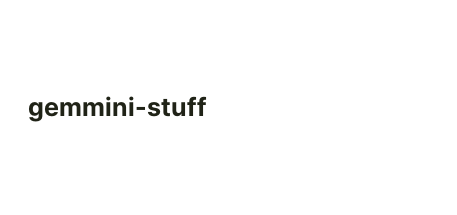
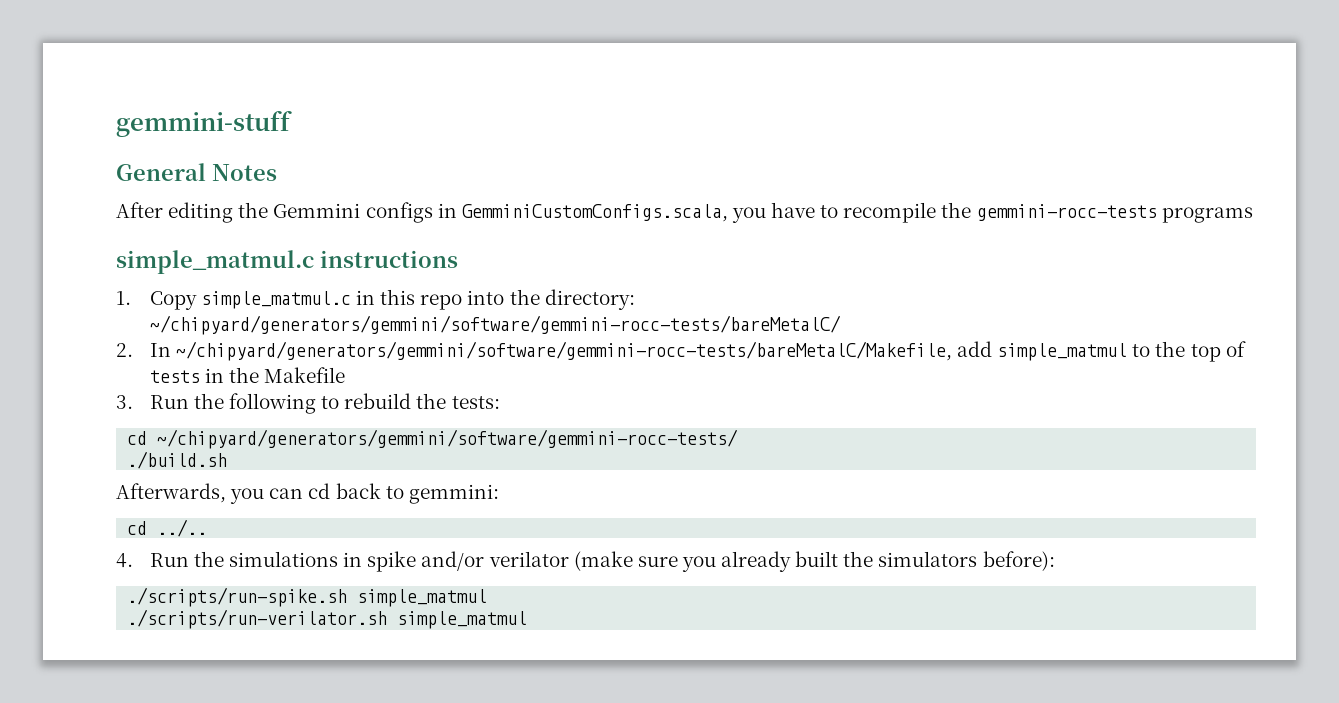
(207, 109) none -> [116,163,277,181] [116,202,1253,223] [116,250,458,274] [116,289,635,310] [149,315,841,335] [116,341,1246,362] [149,367,346,383] [116,393,500,414] [127,429,739,449] [127,451,228,469] [116,483,499,504] [127,519,208,537] [116,551,1055,572] [127,587,488,607] [127,609,528,629] // General Notes // After editing the Gemmini configs in GemminiCustomConfigs.scala, you have to recompile the gemmini-rocc-tests programs // simple_matmul.c instructions // 1. Copy simple_matmul.c in this repo into the directory: ~/chipyard/generators/gemmini/software/gemmini-rocc-tests/bareMetalC/ // 2. In ~/chipyard/generators/gemmini/software/gemmini-rocc-tests/bareMetalC/Makefile, add simple_matmul to the top of tests in the Makefile // 3. Run the following to rebuild the tests: // cd ~/chipyard/generators/gemmini/software/gemmini-rocc-tests/ // ./build.sh // Afterwards, you can cd back to gemmini: // cd ../.. // 4. Run the simulations in spike and/or verilator (make sure you already built the simulators before): // ./scripts/run-spike.sh simple_matmul // ./scripts/run-verilator.sh simple_matmul

